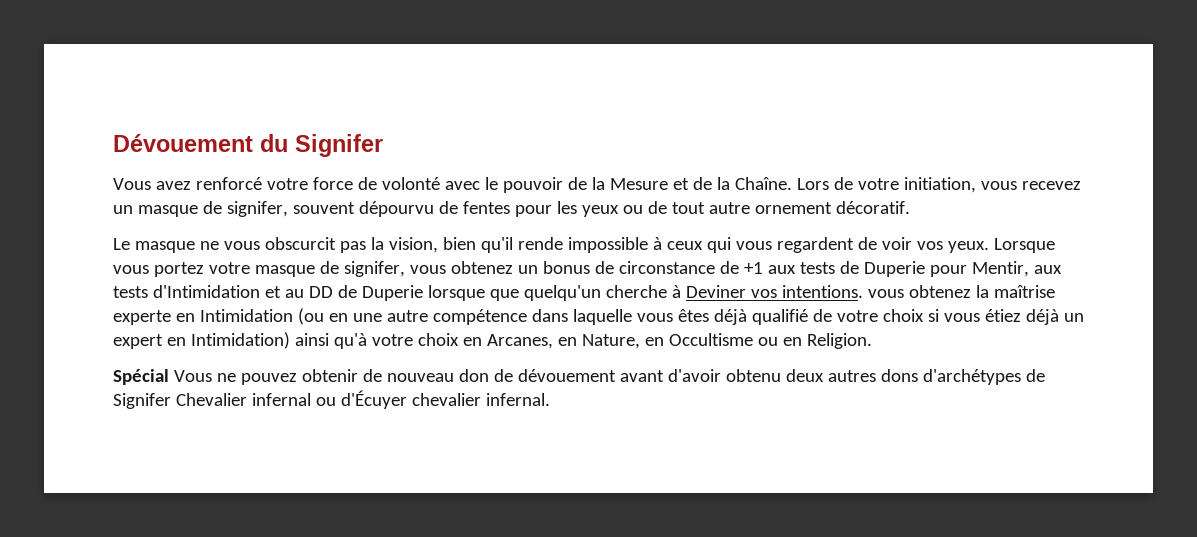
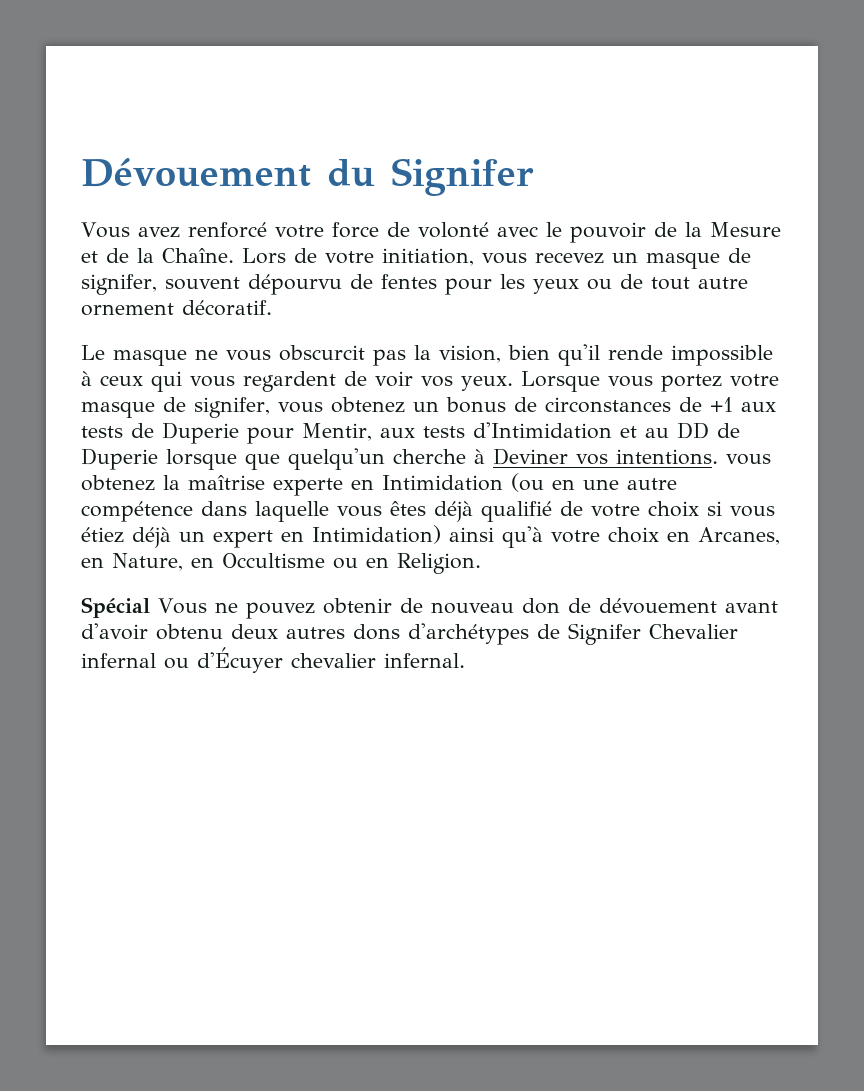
[618,261,715,274] circonstance -> [544,397,671,413] circonstances

